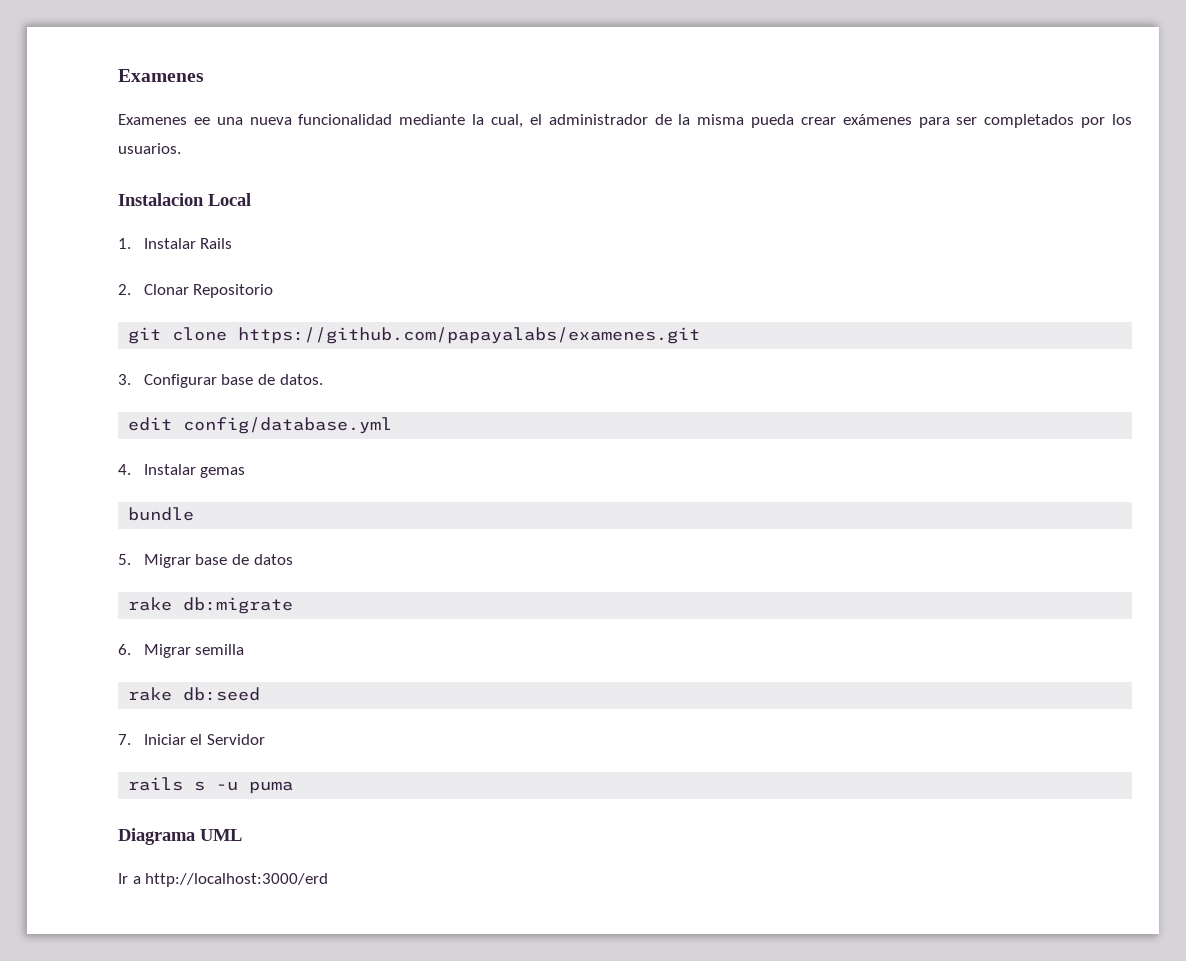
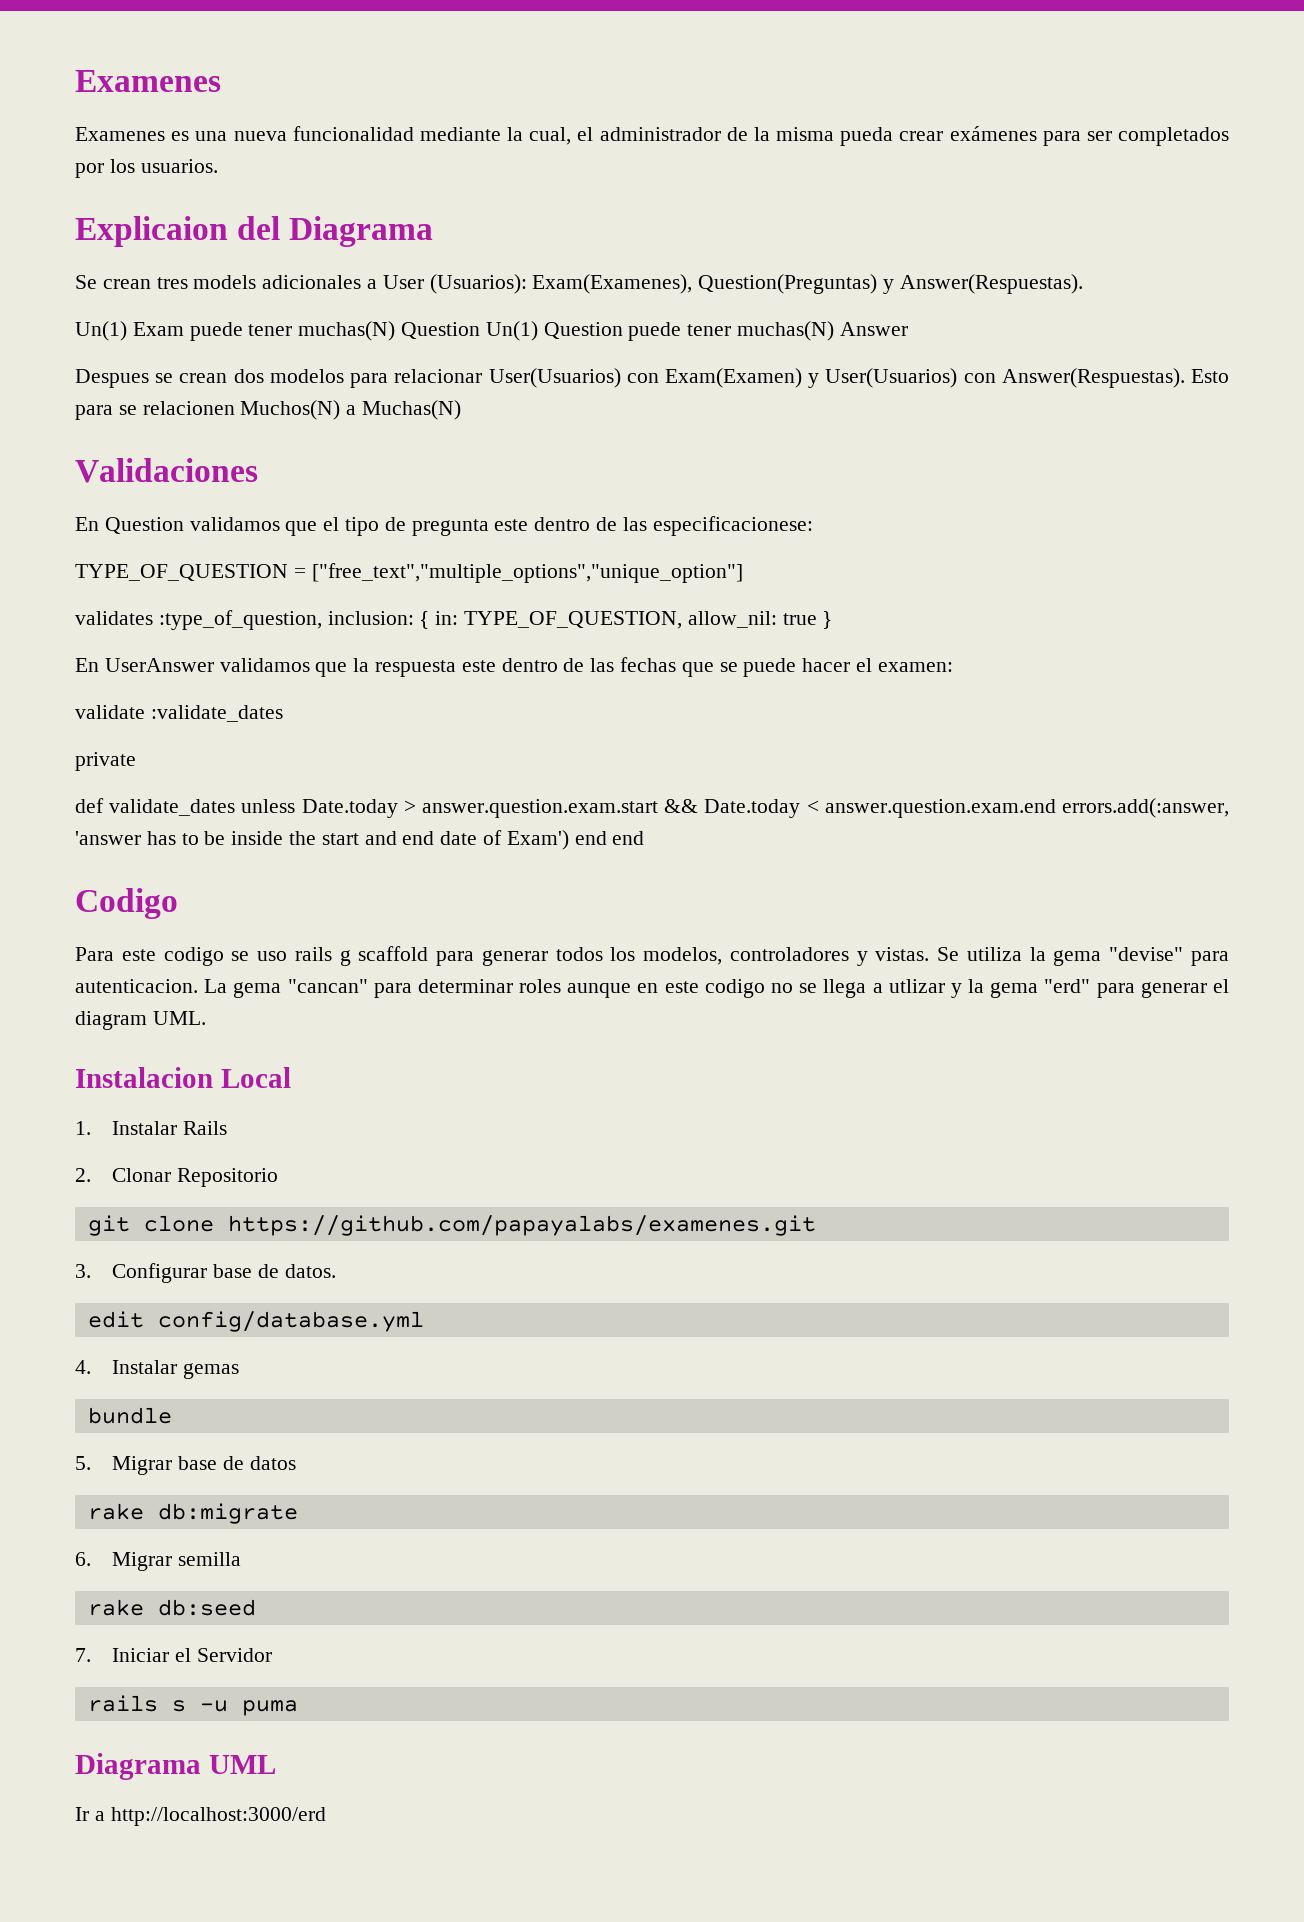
[193,117,210,125] ee -> [171,131,190,141] es
(181, 148) none -> [75,216,434,247] [75,274,1083,294] [75,321,908,341] [75,368,1229,388] [75,400,462,420] [75,458,258,483] [75,516,813,536] [75,563,743,583] [75,610,833,630] [75,657,953,677] [75,705,283,722] [75,752,136,771] [75,798,1230,818] [75,830,645,850] [75,888,178,919] [75,946,1230,966] [75,979,1229,998] [75,1011,206,1030] // Explicaion del Diagrama // Se crean tres models adicionales a User (Usuarios): Exam(Examenes), Question(Preguntas) y Answer(Respuestas). // Un(1) Exam puede tener muchas(N) Question Un(1) Question puede tener muchas(N) Answer // Despues se crean dos modelos para relacionar User(Usuarios) con Exam(Examen) y User(Usuarios) con Answer(Respuestas). Esto para se relacionen Muchos(N) a Muchas(N) // Validaciones // En Question validamos que el tipo de pregunta este dentro de las especificacionese: // TYPE_OF_QUESTION = ["free_text","multiple_options","unique_option"] // validates :type_of_question, inclusion: { in: TYPE_OF_QUESTION, allow_nil: true } // En UserAnswer validamos que la respuesta este dentro de las fechas que se puede hacer el examen: // validate :validate_dates // private // def validate_dates unless Date.today > answer.question.exam.start && Date.today < answer.question.exam.end errors.add(:answer, 'answer has to be inside the start and end date of Exam') end end // Codigo // Para este codigo se uso rails g scaffold para generar todos los modelos, controladores y vistas. Se utiliza la gema "devise" para autenticacion. La gema "cancan" para determinar roles aunque en este codigo no se llega a utlizar y la gema "erd" para generar el diagram UML.

